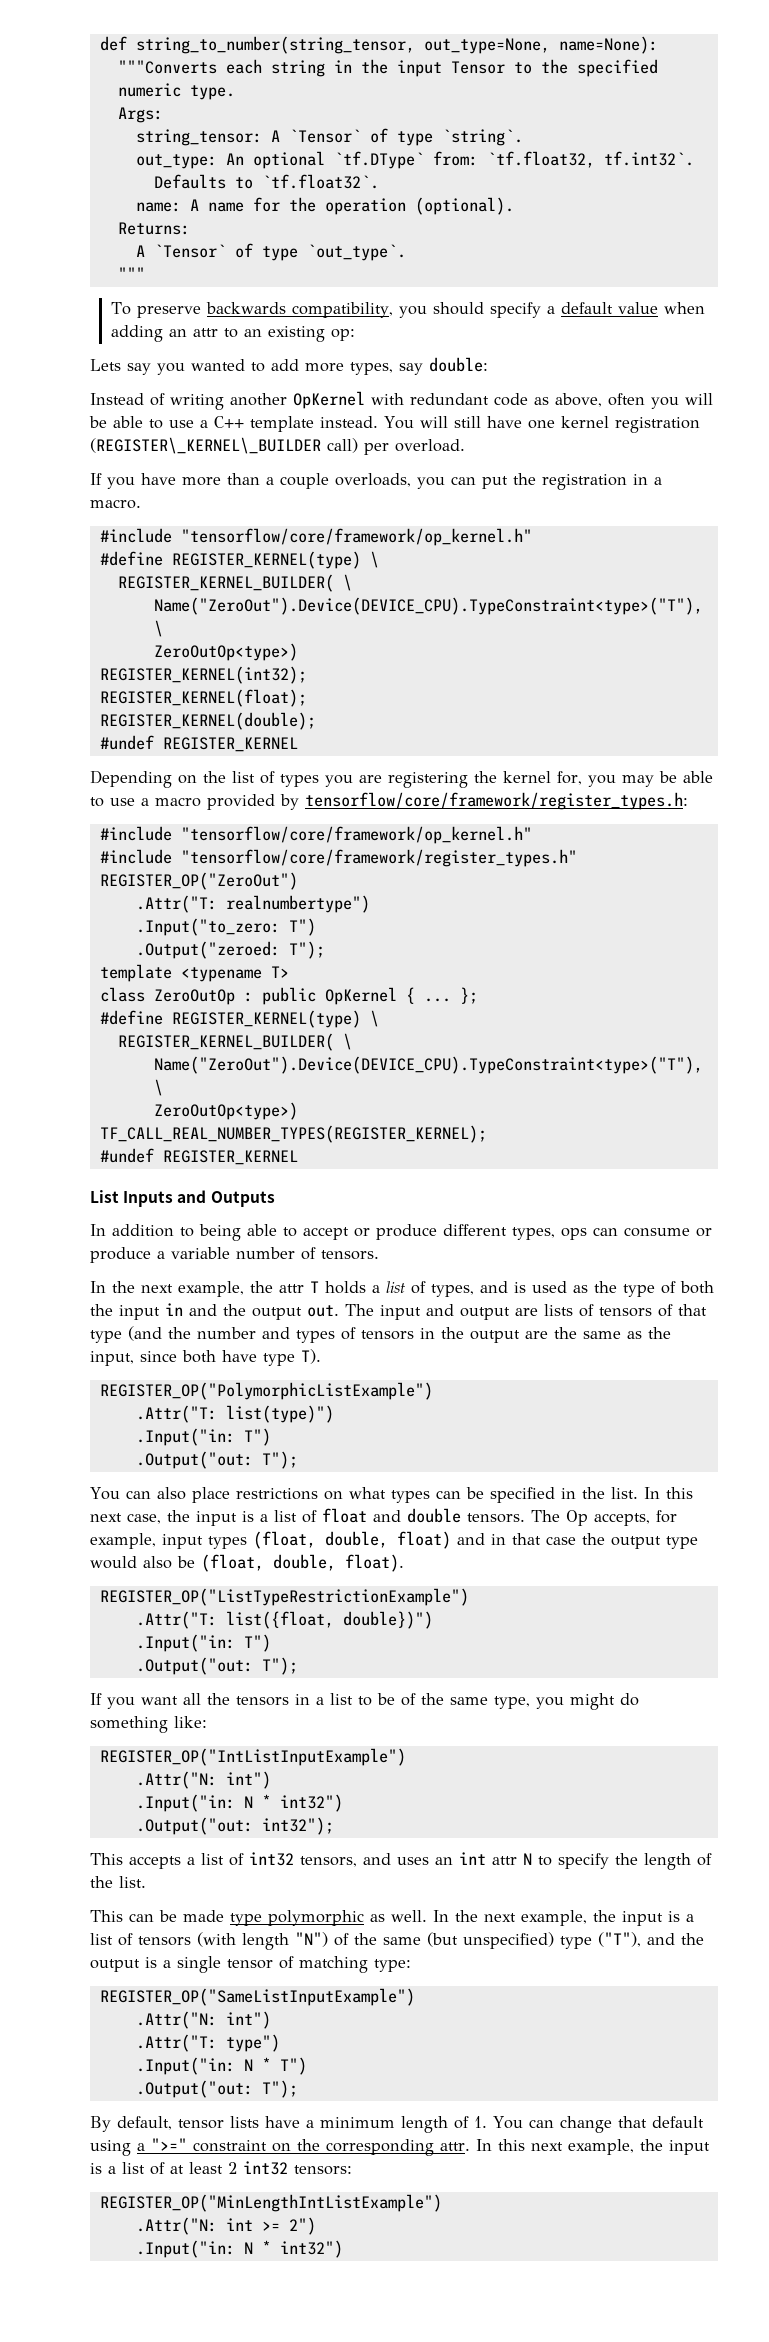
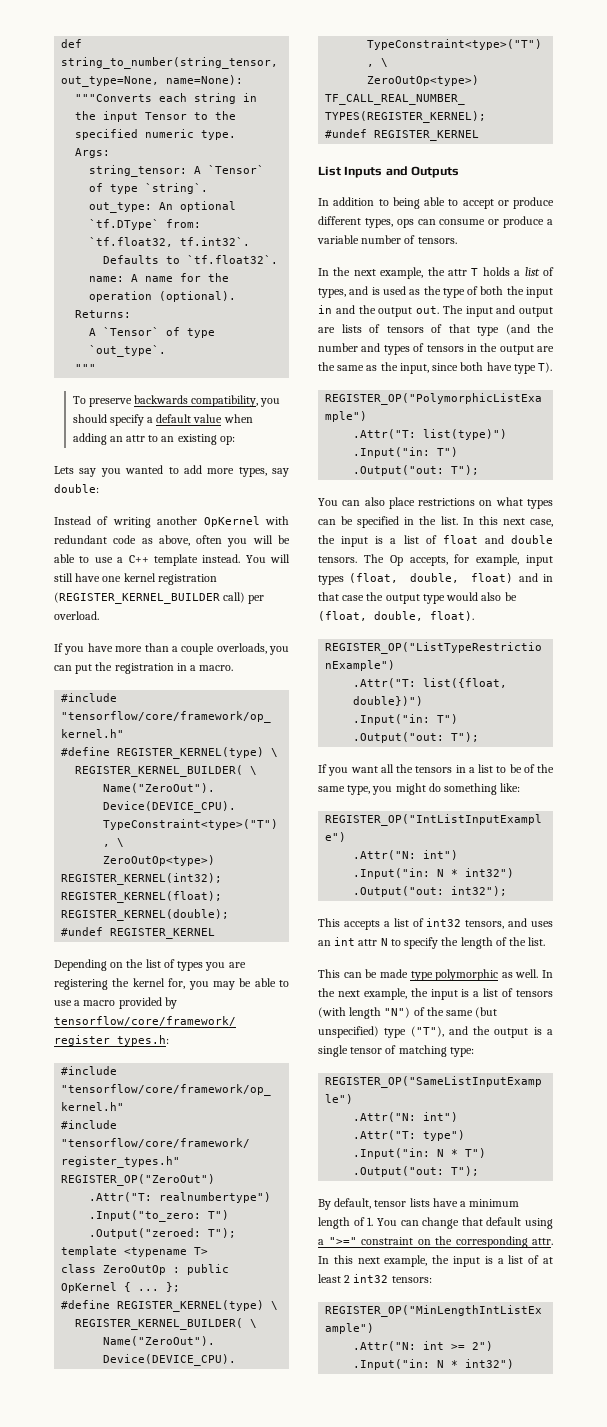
[90,437,321,454] (REGISTER\_KERNEL\_BUILDER -> [54,592,220,604] (REGISTER_KERNEL_BUILDER

